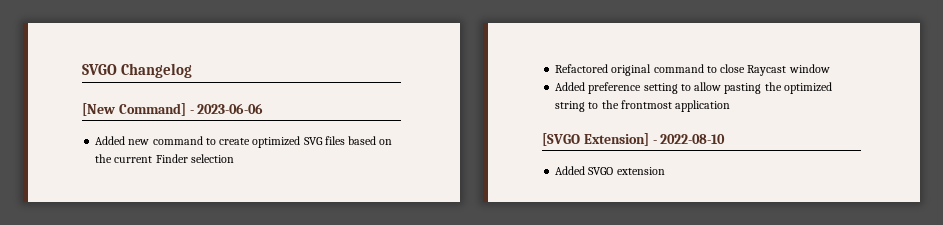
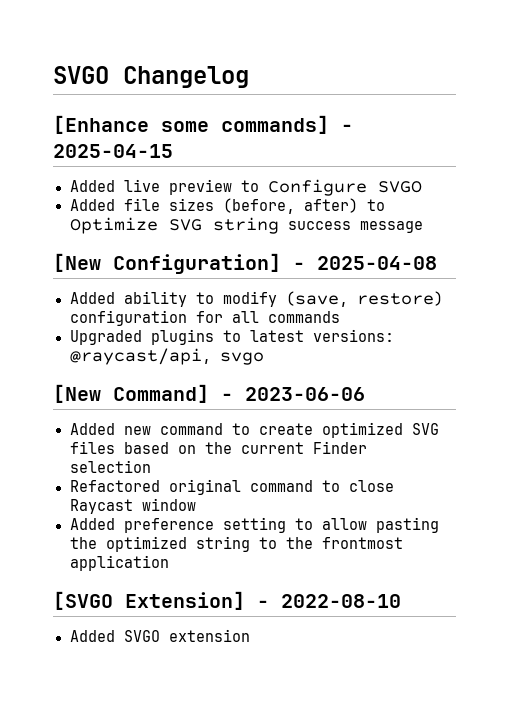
(193, 70) none -> [53,115,353,134] [53,144,173,158] [69,179,422,196] [69,198,385,214] [69,217,423,234] [53,253,437,274] [69,291,443,307] [69,310,340,326] [69,329,394,345] [69,348,264,365] // [Enhance some commands] - 2025-04-15 // Added live preview to Configure SVGO // Added file sizes (before, after) to Optimize SVG string success message // [New Configuration] - 2025-04-08 // Added ability to modify (save, restore) configuration for all commands // Upgraded plugins to latest versions: @raycast/api, svgo

